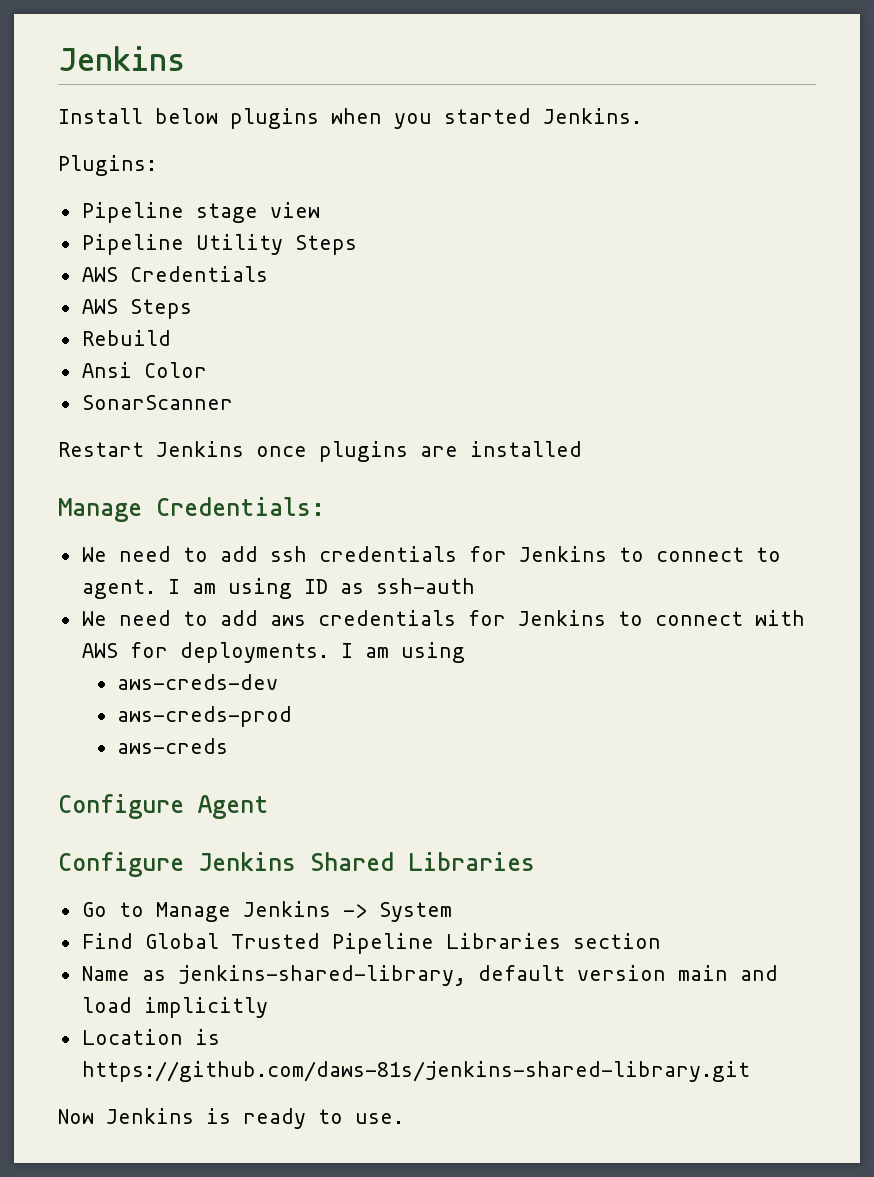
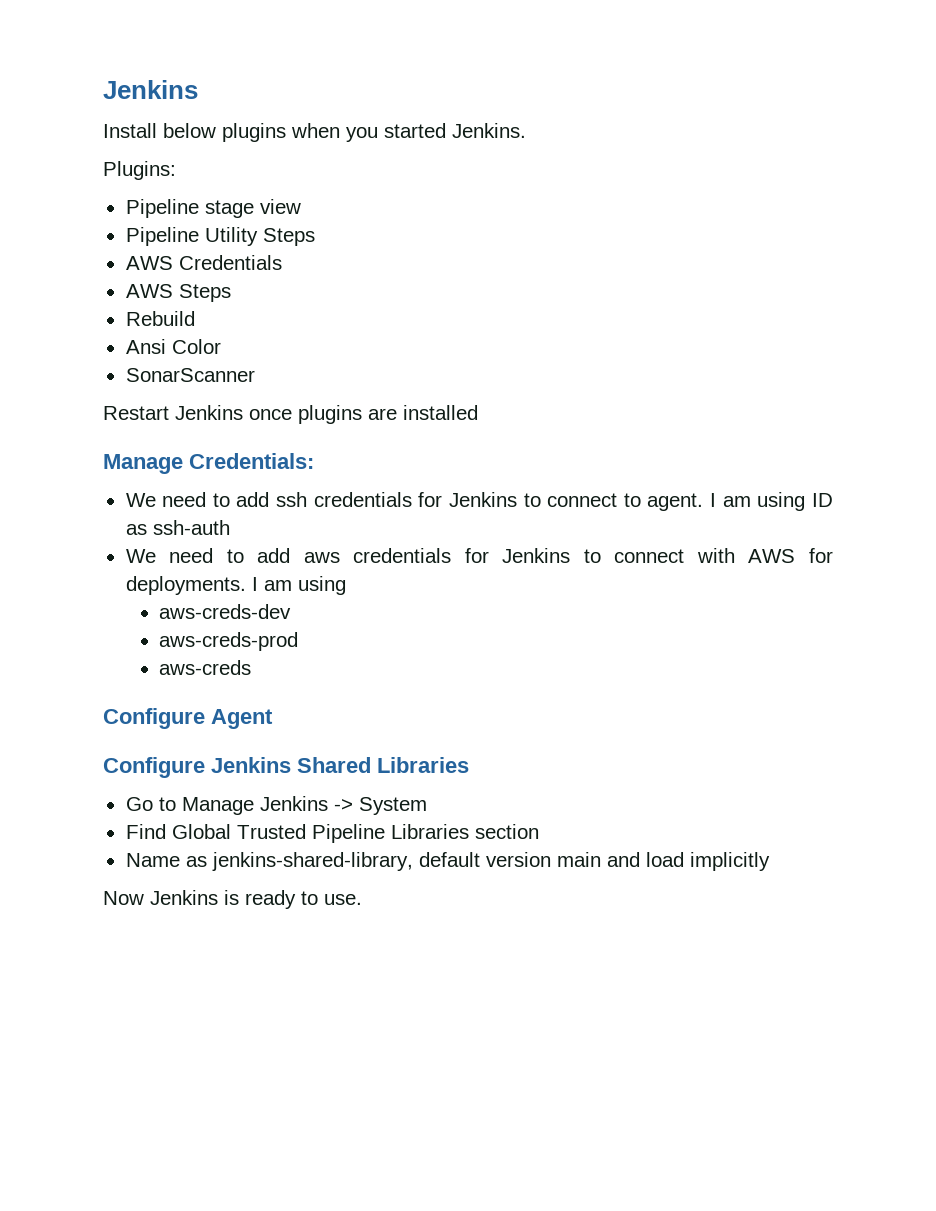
[81,1029,220,1045] [81,1061,750,1082] // Location is https://github.com/daws-81s/jenkins-shared-library.git -> (770, 861) none

